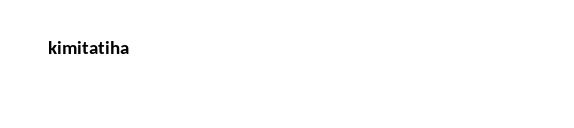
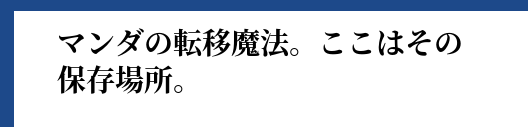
[48,41,129,54] kimitatiha -> [57,28,463,59] [57,65,202,94] マンダの転移魔法。ここはその保存場所。

